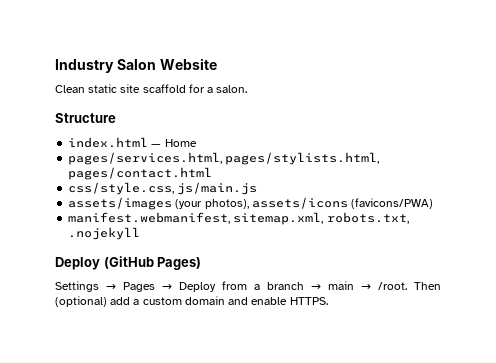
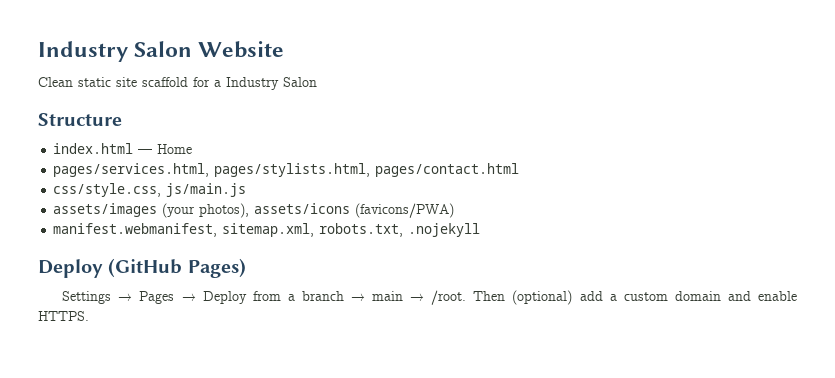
[216,85,248,93] salon. -> [226,77,317,90] Industry Salon

